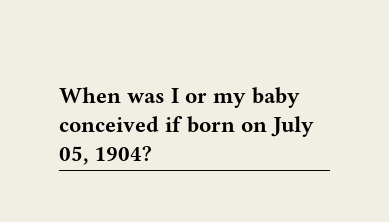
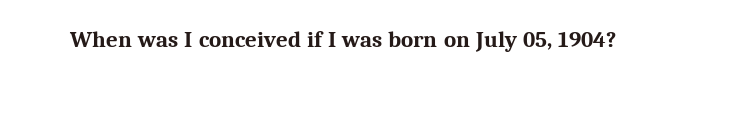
[185,87,301,108] [59,116,184,132] or my baby conceived if -> [198,31,383,47] conceived if I was

